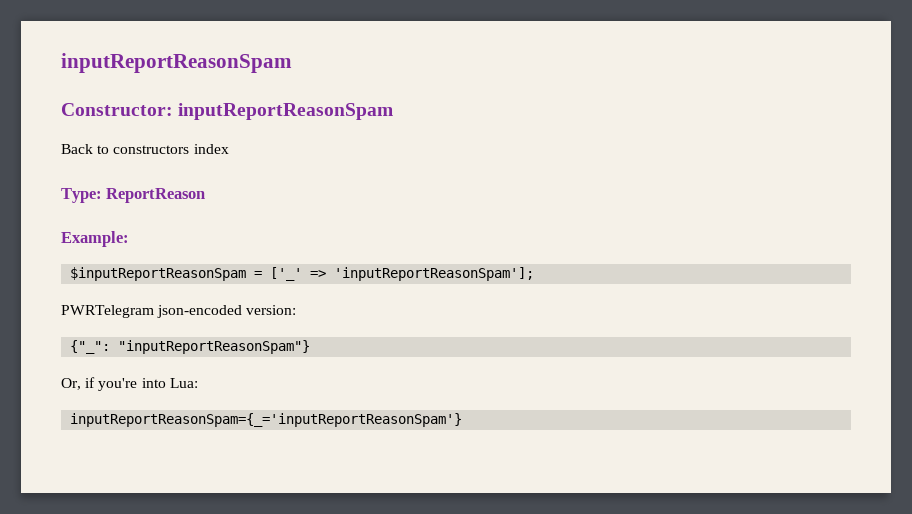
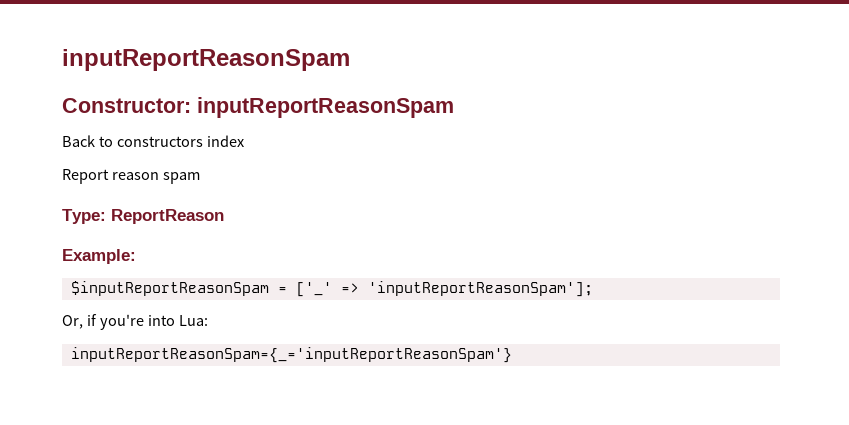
(229, 149) none -> [62,169,200,184] // Report reason spam
[61,305,297,318] [70,340,311,354] // PWRTelegram json-encoded version: // {"_": "inputReportReasonSpam"} -> (593, 289) none

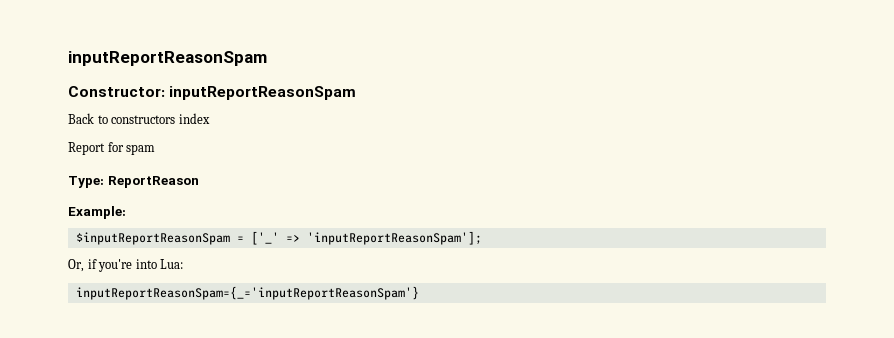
[111,172,159,180] reason -> [107,142,124,152] for

